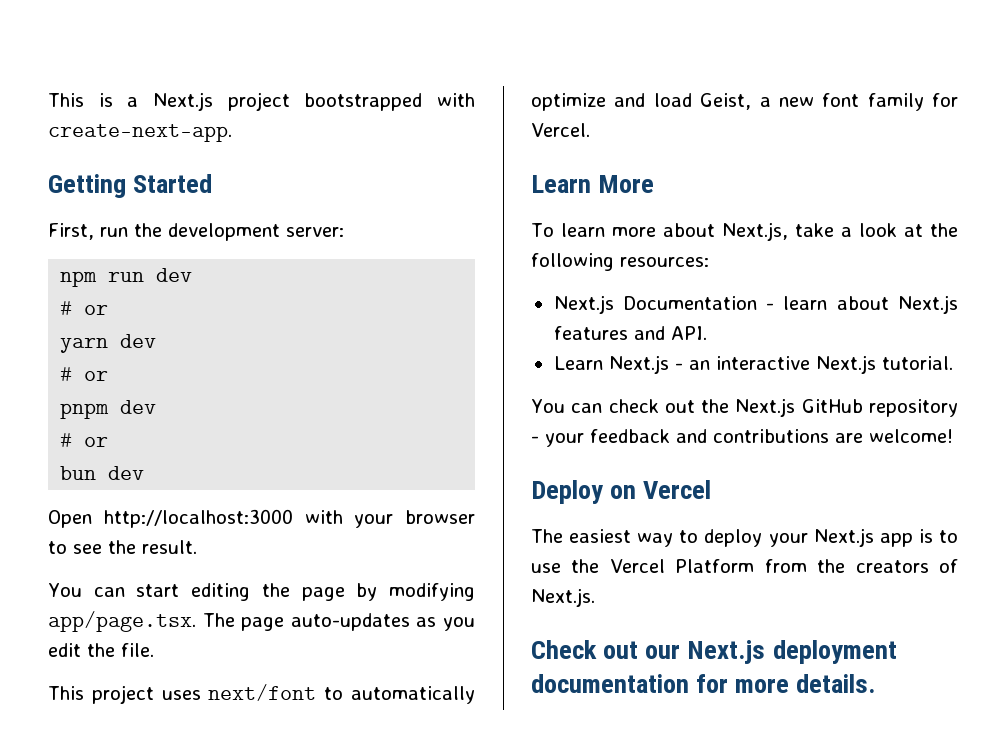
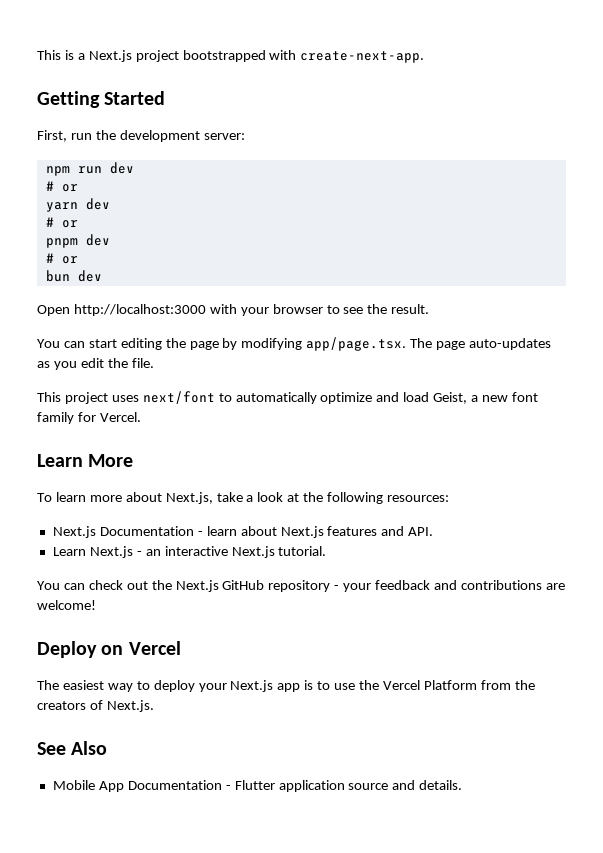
[531,640,897,664] [531,674,790,693] Check out our Next.js deployment documentation for more -> [37,741,108,755] [52,780,416,792] See Also // Mobile App Documentation - Flutter application source and

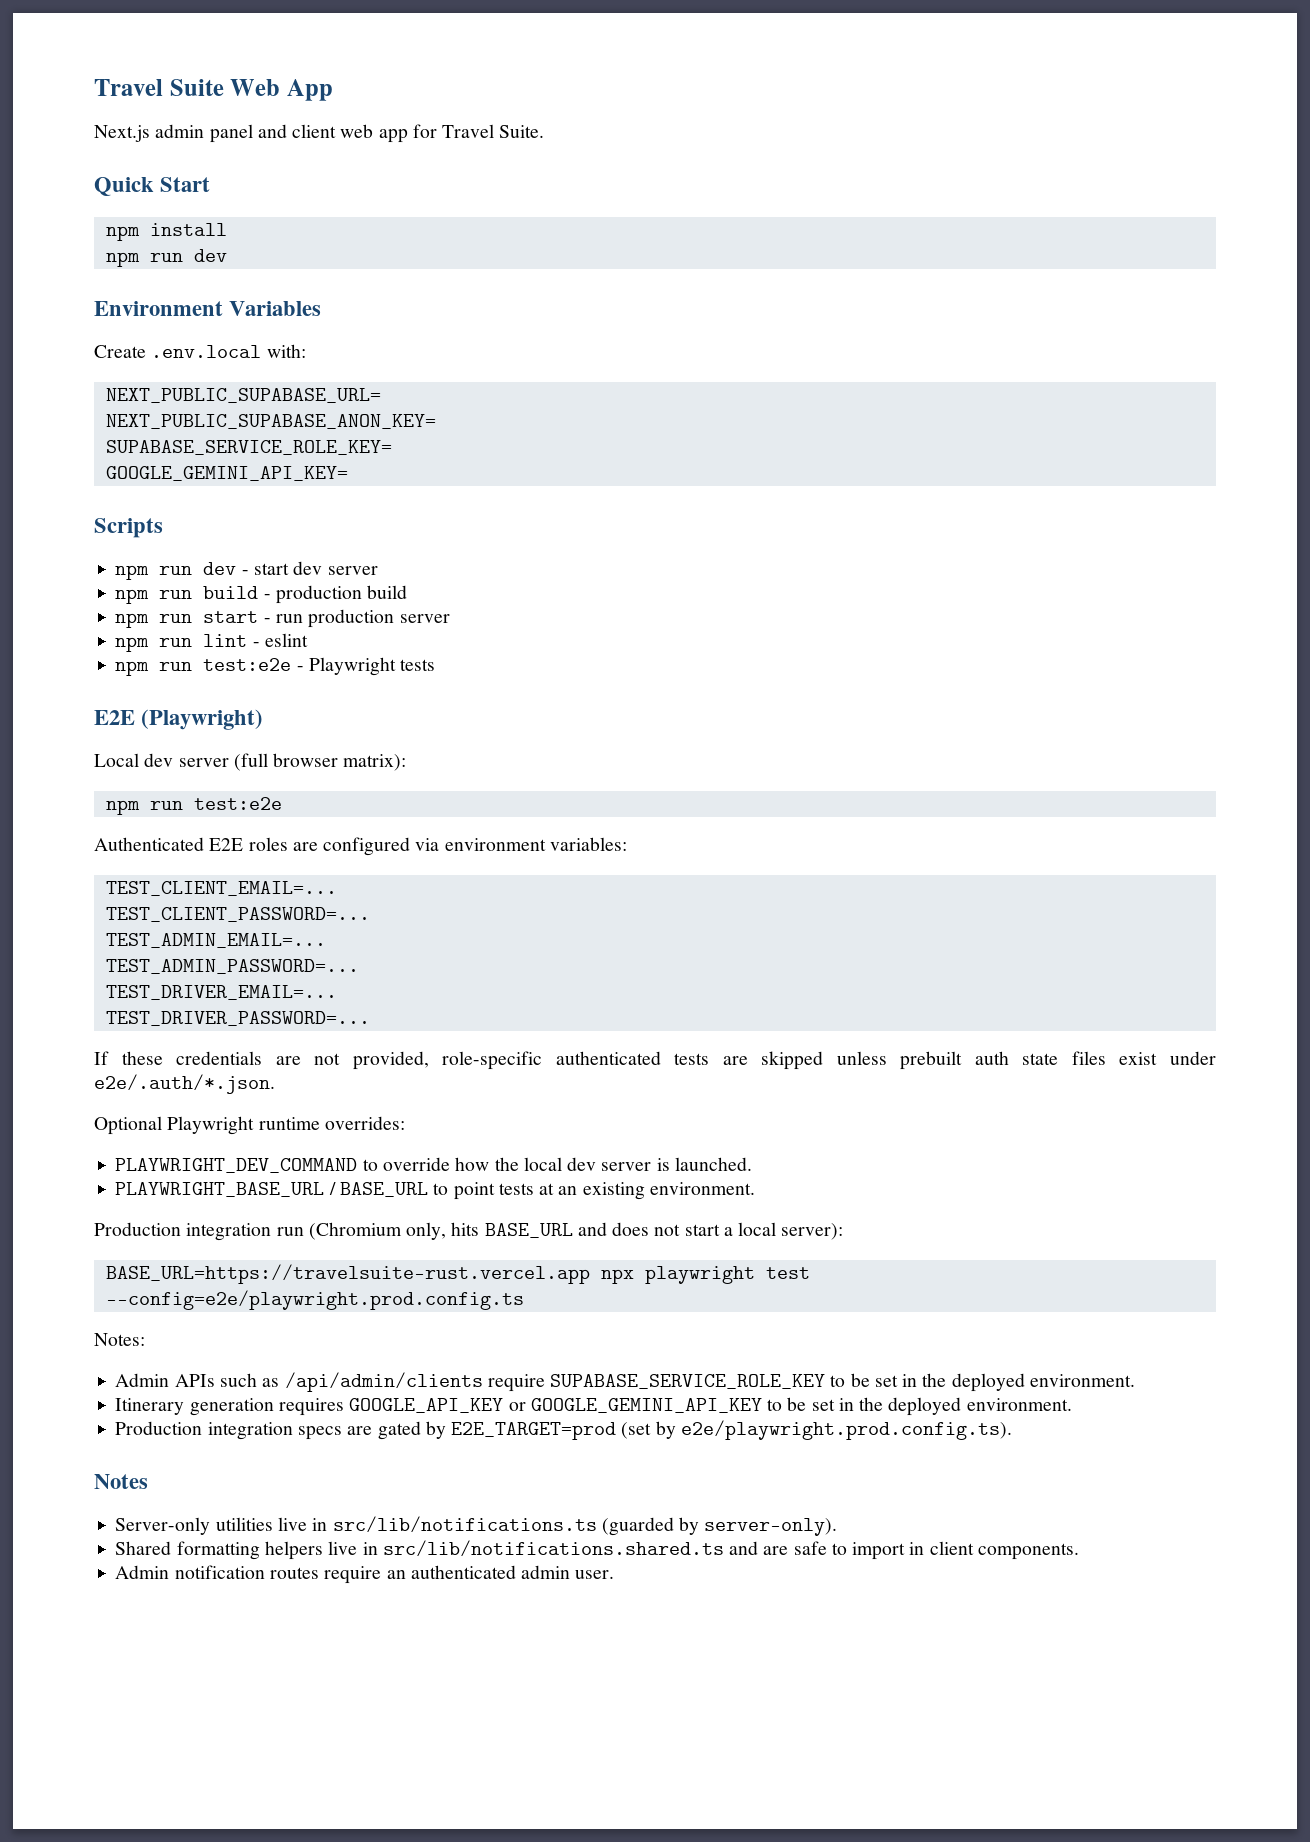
[37,50,425,63] [37,91,166,108] [37,130,245,142] [45,162,134,176] [45,181,78,192] [45,198,110,212] [45,217,78,228] [45,234,110,248] [45,253,78,264] [45,270,102,282] [37,304,430,316] [37,337,552,351] [37,358,154,370] [37,391,538,404] [37,412,141,424] [37,454,134,467] [37,492,450,504] [52,526,434,538] [52,546,327,558] [37,580,565,592] [37,600,96,610] [37,641,181,658] [37,680,535,692] [37,700,154,712] [37,741,108,755] [52,780,463,792] This is a Next.js project bootstrapped with create-next-app. // Getting Started // First, run the development server: // npm run dev // # or // yarn dev // # or // pnpm dev // # or // bun dev // Open http://localhost:3000 with your browser to see the result. // You can start editing the page by modifying app/page.tsx. The page auto-updates as you edit the file. // This project uses next/font to automatically optimize and load Geist, a new font family for Vercel. // Learn More // To learn more about Next.js, take a look at the following resources: // Next.js Documentation - learn about Next.js features and API. // Learn Next.js - an interactive Next.js tutorial. // You can check out the Next.js GitHub repository - your feedback and contributions are welcome! // Deploy on Vercel // The easiest way to deploy your Next.js app is to use the Vercel Platform from the creators of Next.js. // See Also // Mobile App Documentation - Flutter application source and details. -> [94,79,333,101] [94,124,545,143] [94,177,211,196] [105,223,227,241] [105,249,227,267] [94,301,322,316] [94,344,306,358] [105,388,381,403] [105,414,436,429] [105,440,392,455] [105,466,348,481] [94,518,163,538] [115,561,378,580] [115,585,408,604] [115,609,450,628] [115,633,308,652] [115,657,436,676] [94,709,264,730] [94,753,407,771] [105,797,282,815] [94,837,627,856] [105,881,337,896] [105,907,370,922] [105,933,326,948] [105,959,359,974] [105,985,337,1000] [105,1011,370,1026] [94,1051,1216,1070] [94,1074,275,1094] [94,1116,405,1135] [115,1157,752,1173] [115,1182,755,1200] [94,1222,844,1241] [105,1264,810,1284] [105,1290,524,1310] [94,1333,145,1346] [115,1372,1135,1392] [115,1397,1072,1416] [115,1420,1012,1440] [94,1474,148,1489] [115,1516,838,1536] [115,1540,1079,1560] [115,1565,615,1584] Travel Suite Web App // Next.js admin panel and client web app for Travel Suite. // Quick Start // npm install // npm run dev // Environment Variables // Create .env.local with: // NEXT_PUBLIC_SUPABASE_URL= // NEXT_PUBLIC_SUPABASE_ANON_KEY= // SUPABASE_SERVICE_ROLE_KEY= // GOOGLE_GEMINI_API_KEY= // Scripts // npm run dev - start dev server // npm run build - production build // npm run start - run production server // npm run lint - eslint // npm run test:e2e - Playwright tests // E2E (Playwright) // Local dev server (full browser matrix): // npm run test:e2e // Authenticated E2E roles are configured via environment variables: // TEST_CLIENT_EMAIL=... // TEST_CLIENT_PASSWORD=... // TEST_ADMIN_EMAIL=... // TEST_ADMIN_PASSWORD=... // TEST_DRIVER_EMAIL=... // TEST_DRIVER_PASSWORD=... // If these credentials are not provided, role-specific authenticated tests are skipped unless prebuilt auth state files exist under e2e/.auth/*.json. // Optional Playwright runtime overrides: // PLAYWRIGHT_DEV_COMMAND to override how the local dev server is launched. // PLAYWRIGHT_BASE_URL / BASE_URL to point tests at an existing environment. // Production integration run (Chromium only, hits BASE_URL and does not start a local server): // BASE_URL=https://travelsuite-rust.vercel.app npx playwright test --config=e2e/playwright.prod.config.ts // Notes: // Admin APIs such as /api/admin/clients require SUPABASE_SERVICE_ROLE_KEY to be set in the deployed environment. // Itinerary generation requires GOOGLE_API_KEY or GOOGLE_GEMINI_API_KEY to be set in the deployed environment. // Production integration specs are gated by E2E_TARGET=prod (set by e2e/playwright.prod.config.ts). // Notes // Server-only utilities live in src/lib/notifications.ts (guarded by server-only). // Shared formatting helpers live in src/lib/notifications.shared.ts and are safe to import in client components. // Admin notification routes require an authenticated admin user.

